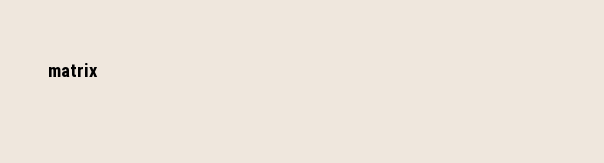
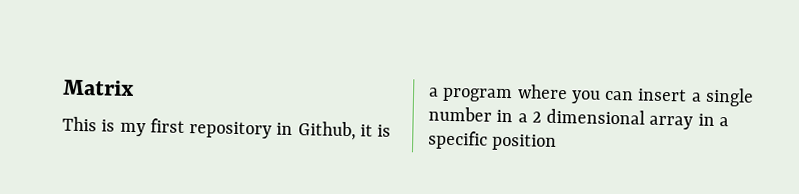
[48,63,98,77] matrix -> [62,79,134,96] [62,116,392,141] [429,84,754,107] [428,106,729,130] [428,130,558,151] Matrix // This is my first repository in Github, it is a program where you can insert a single number in a 2 dimensional array in a specific position

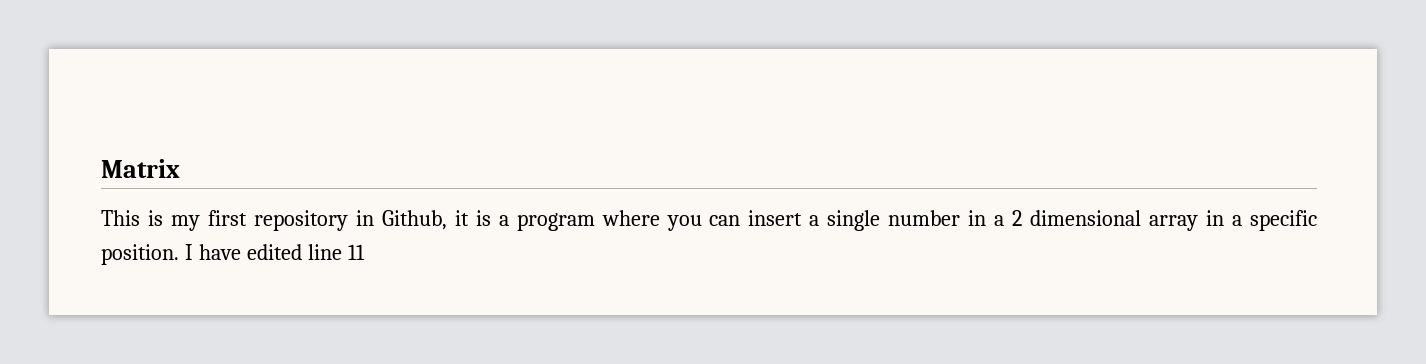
[492,133,558,151] position -> [101,244,365,265] position. I have edited line 11

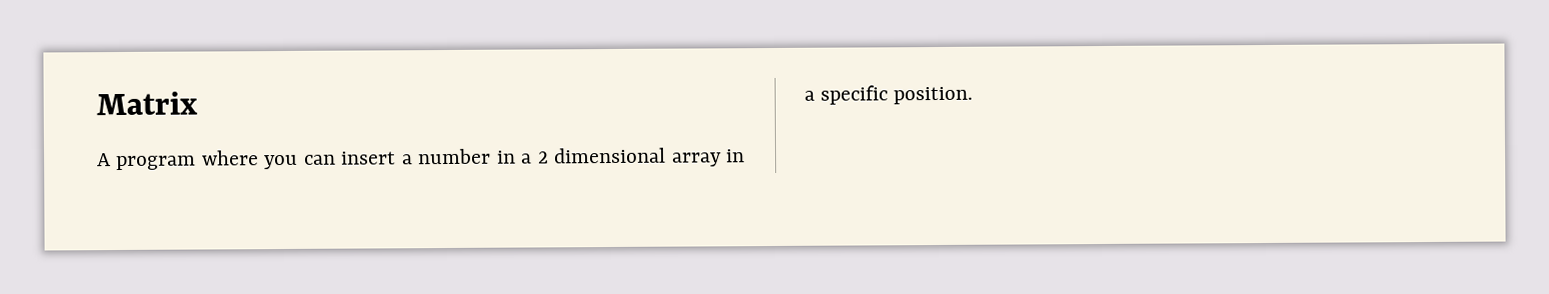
[101,210,509,231] This is my first repository in Github, it is a -> [97,153,111,167] A
[827,210,881,231] single -> (413, 159) none
[184,244,365,260] I have edited line 11 -> (974, 95) none

